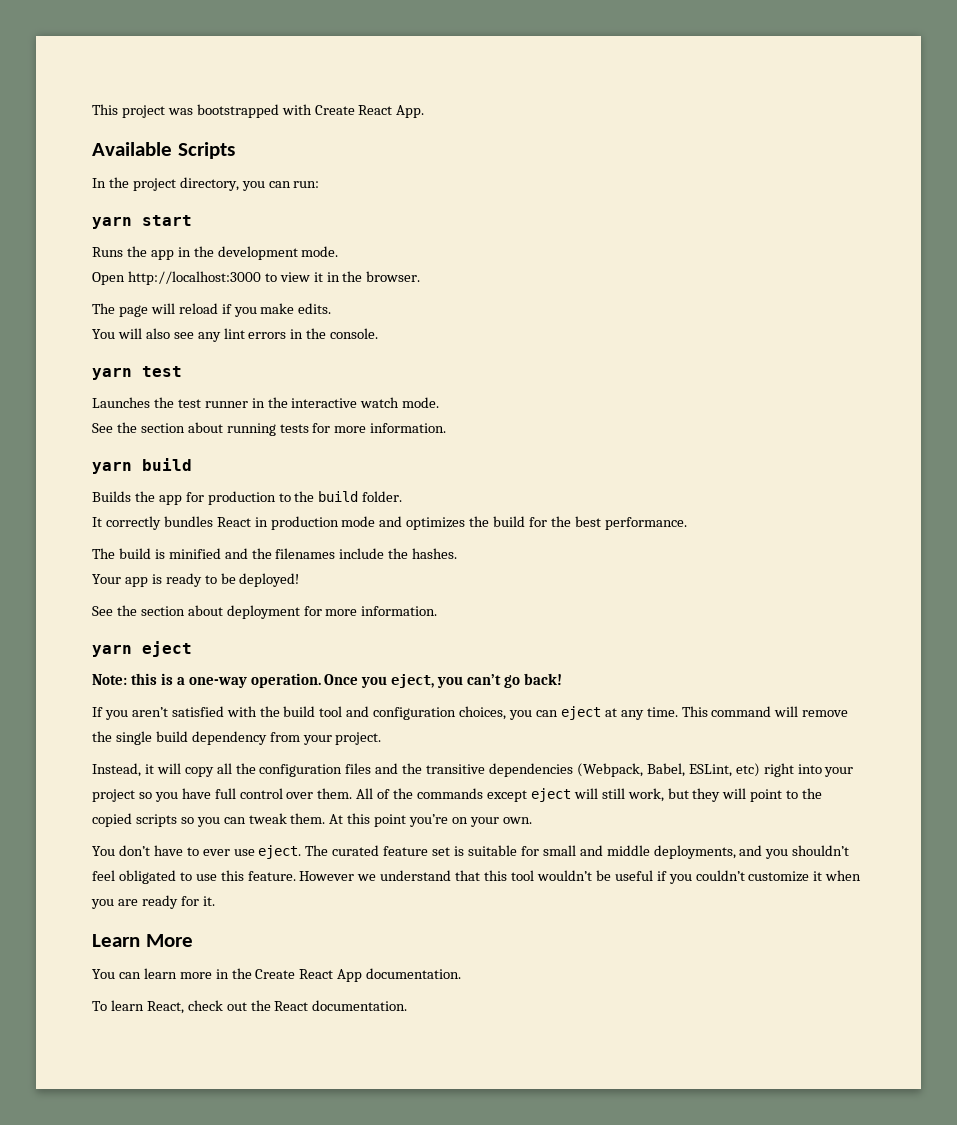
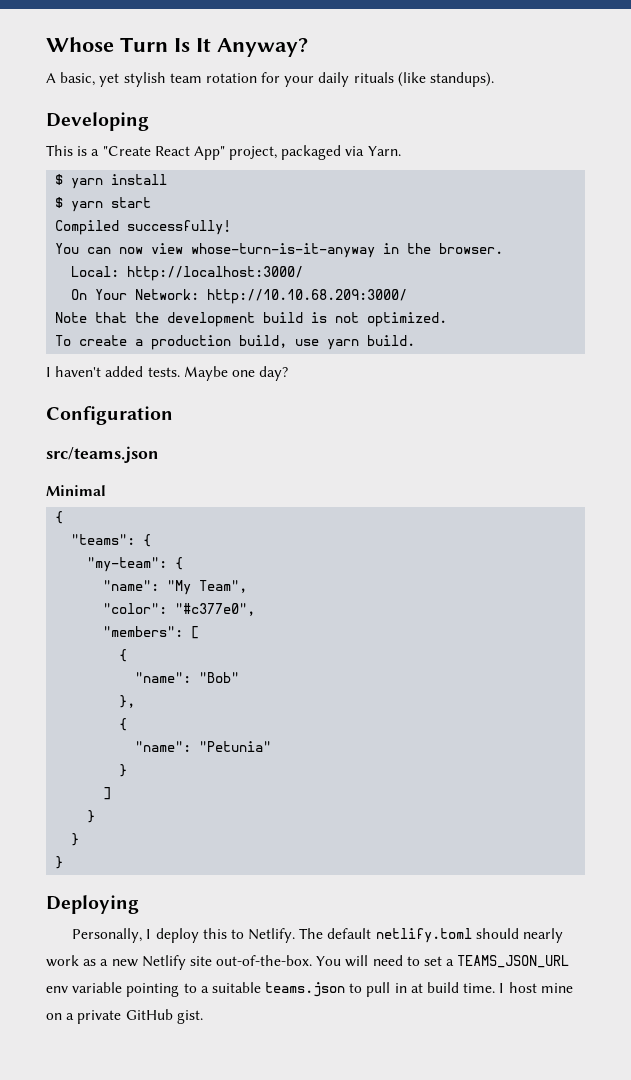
[92,104,425,118] [92,142,235,159] [92,177,320,191] [92,215,192,229] [92,246,339,260] [92,271,421,285] [92,303,332,317] [92,328,379,342] [92,366,182,380] [92,397,440,408] [92,422,447,436] [92,458,192,474] [92,491,403,505] [92,516,687,530] [92,548,458,559] [92,573,300,587] [92,605,438,619] [92,641,192,657] [92,673,562,688] [92,706,849,720] [92,731,382,745] [92,763,854,777] [92,788,823,802] [92,813,532,827] [92,845,850,859] [92,870,862,884] [91,895,215,909] [92,934,193,947] [92,968,462,982] [92,1000,408,1014] This project was bootstrapped with Create React App. // Available Scripts // In the project directory, you can run: // yarn start // Runs the app in the development mode. // Open http://localhost:3000 to view it in the browser. // The page will reload if you make edits. // You will also see any lint errors in the console. // yarn test // Launches the test runner in the interactive watch mode. // See the section about running tests for more information. // yarn build // Builds the app for production to the build folder. // It correctly bundles React in production mode and optimizes the build for the best performance. // The build is minified and the filenames include the hashes. // Your app is ready to be deployed! // See the section about deployment for more information. // yarn eject // Note: this is a one-way operation. Once you eject, you can’t go back! // If you aren’t satisfied with the build tool and configuration choices, you can eject at any time. This command will remove the single build dependency from your project. // Instead, it will copy all the configuration files and the transitive dependencies (Webpack, Babel, ESLint, etc) right into your project so you have full control over them. All of the commands except eject will still work, but they will point to the copied scripts so you can tweak them. At this point you’re on your own. // You don’t have to ever use eject. The curated feature set is suitable for small and middle deployments, and you shouldn’t feel obligated to use this feature. However we understand that this tool wouldn’t be useful if you couldn’t customize it when you are ready for it. // Learn More // You can learn more in the Create React App documentation. // To learn React, check out the React documentation. -> [46,37,308,57] [46,72,495,87] [46,112,149,131] [46,145,401,160] [55,174,168,189] [55,197,152,212] [55,220,232,235] [55,243,504,258] [71,266,304,281] [71,289,408,304] [55,312,448,327] [55,335,416,350] [46,366,289,381] [46,406,173,425] [46,446,159,463] [46,485,106,496] [55,511,64,524] [71,534,152,547] [87,557,184,572] [103,580,248,595] [103,603,256,616] [103,626,200,639] [119,649,128,662] [135,672,240,683] [119,695,136,708] [119,718,128,731] [135,741,272,752] [119,764,128,777] [103,787,112,800] [87,810,96,823] [71,833,80,846] [55,856,64,869] [46,895,139,914] [72,928,563,943] [46,955,570,970] [46,982,573,997] [46,1009,203,1024] Whose Turn Is It Anyway? // A basic, yet stylish team rotation for your daily rituals (like standups). // Developing // This is a "Create React App" project, packaged via Yarn. // $ yarn install // $ yarn start // Compiled successfully! // You can now view whose-turn-is-it-anyway in the browser. // Local: http://localhost:3000/ // On Your Network: http://10.10.68.209:3000/ // Note that the development build is not optimized. // To create a production build, use yarn build. // I haven't added tests. Maybe one day? // Configuration // src/teams.json // Minimal // { // "teams": { // "my-team": { // "name": "My Team", // "color": "#c377e0", // "members": [ // { // "name": "Bob" // }, // { // "name": "Petunia" // } // ] // } // } // } // Deploying // Personally, I deploy this to Netlify. The default netlify.toml should nearly work as a new Netlify site out-of-the-box. You will need to set a TEAMS_JSON_URL env variable pointing to a suitable teams.json to pull in at build time. I host mine on a private GitHub gist.

